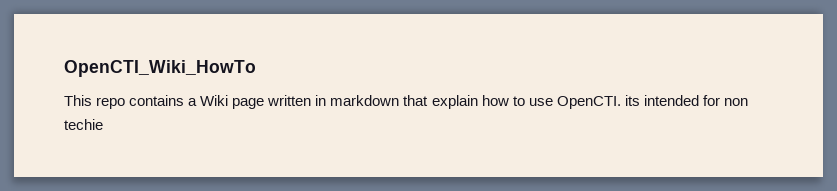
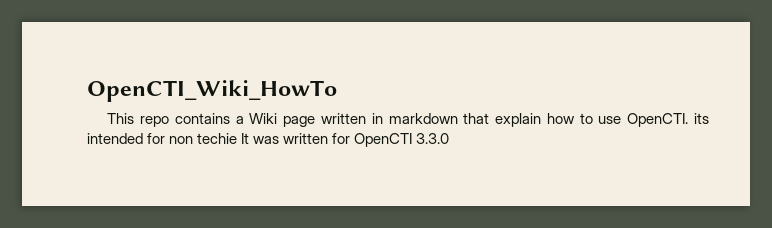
(103, 124) none -> [241,133,450,147] It was written for OpenCTI 3.3.0

